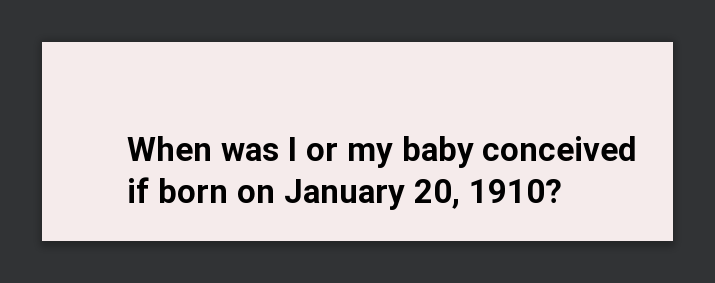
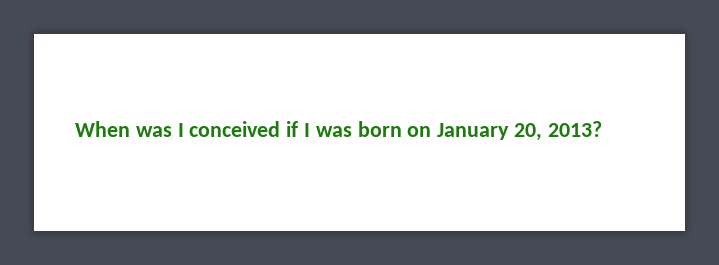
[305,136,637,168] [127,177,149,203] or my baby conceived if -> [189,121,352,137] conceived if I was
[468,179,562,203] 1910? -> [547,121,602,137] 2013?

